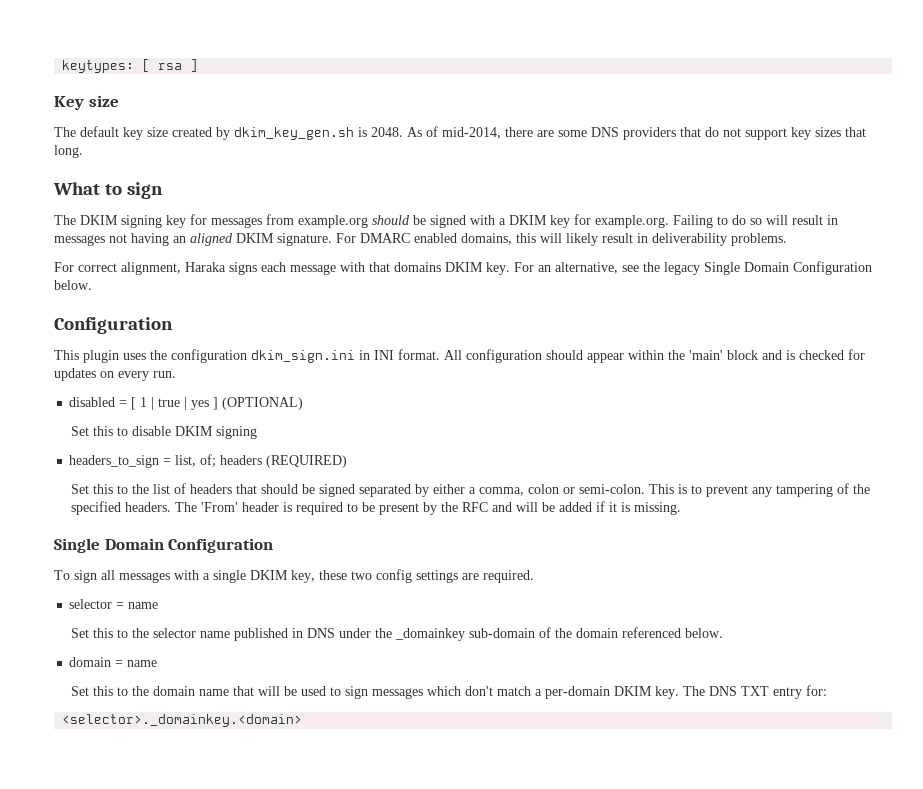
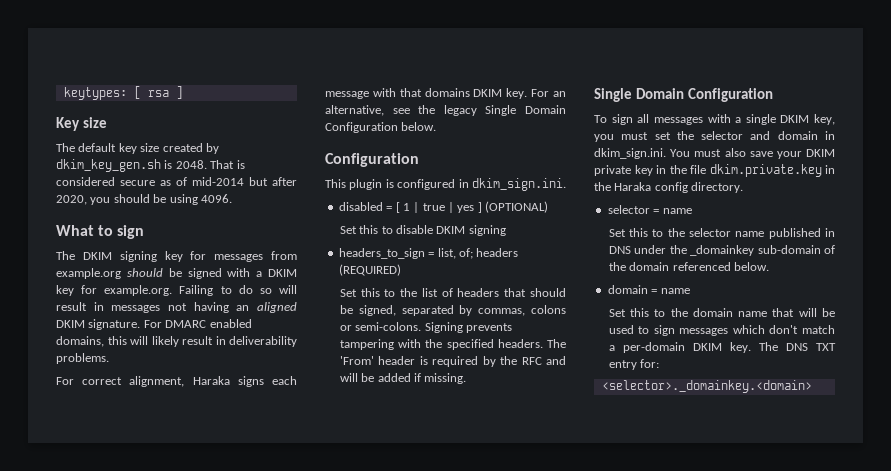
[407,126,866,140] [54,145,83,158] As of mid-2014, there are some DNS providers that do not support key sizes that long. -> [210,160,245,169] [56,177,297,186] [56,194,232,205] That is considered secure as of mid-2014 but after 2020, you should be using 4096.
[123,349,865,363] [54,368,176,381] uses the configuration dkim_sign.ini in INI format. All configuration should appear within the 'main' block and is checked for updates on every run. -> [385,178,566,191] is configured in dkim_sign.ini.
[318,484,355,497] signed -> [358,305,396,316] signed,
[432,483,849,497] either a comma, colon or semi-colon. This is to prevent any tampering of -> [478,305,566,316] [339,322,512,333] [339,339,422,350] commas, colons or semi-colons. Signing prevents tampering with
[346,502,419,515] to be present -> (479, 361) none
[608,502,630,512] it is -> (421, 377) none
[319,569,534,583] these two config settings are required. -> [594,131,835,142] [594,148,835,159] [594,164,835,177] [594,182,744,193] you must set the selector and domain in dkim_sign.ini. You must also save your DKIM private key in the file dkim.private.key in the Haraka config directory.

